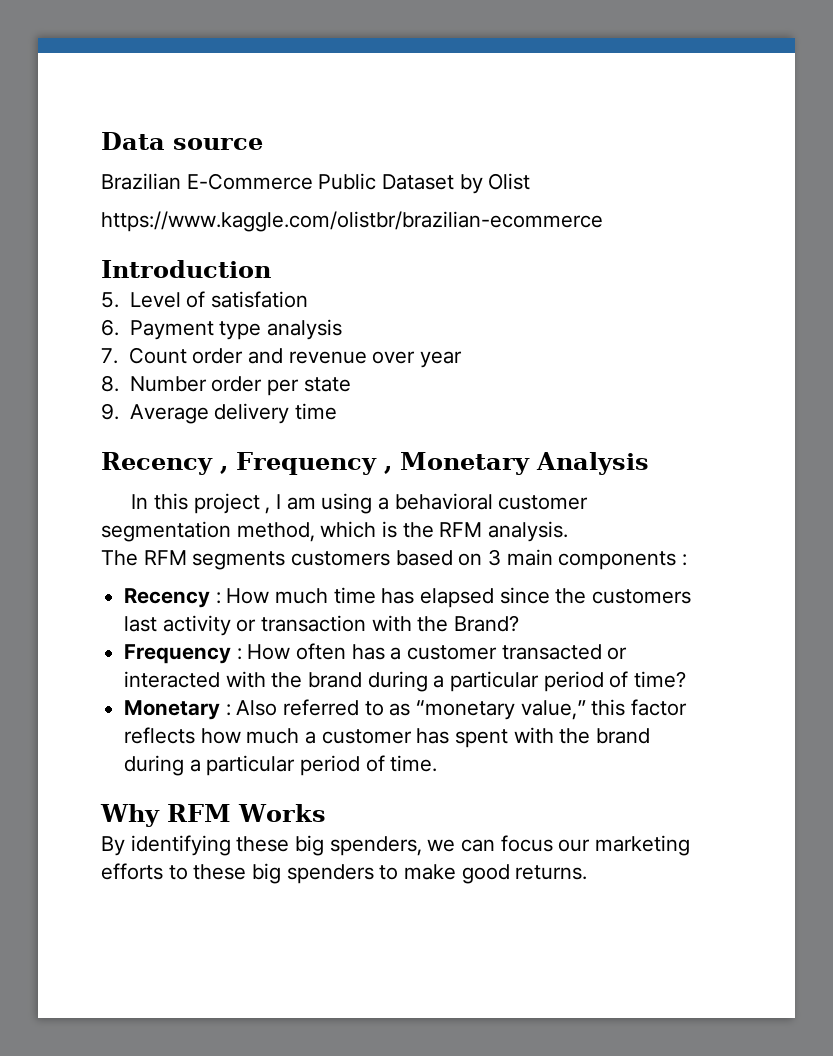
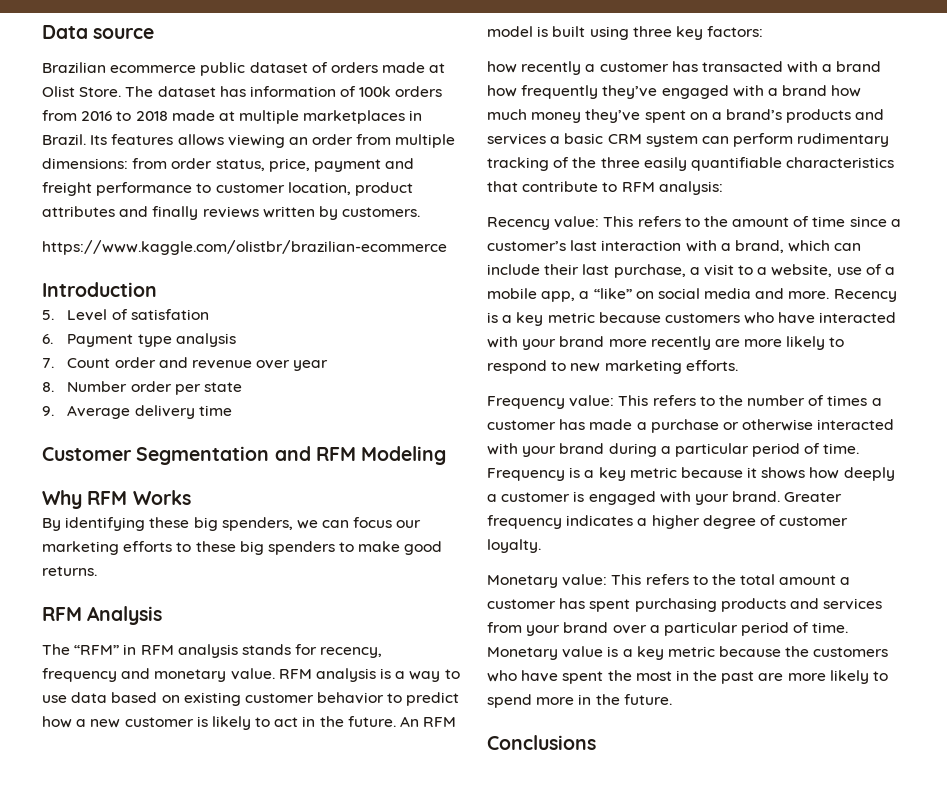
[186,173,531,194] E-Commerce Public Dataset by Olist -> [110,62,446,76] [42,86,443,97] [42,110,423,124] [42,134,456,148] [42,158,415,172] [42,182,413,196] [42,206,421,220] ecommerce public dataset of orders made at Olist Store. The dataset has information of 100k orders from 2016 to 2018 made at multiple marketplaces in Brazil. Its features allows viewing an order from multiple dimensions: from order status, price, payment and freight performance to customer location, product attributes and finally reviews written by customers.
[101,452,649,475] [131,493,589,514] [101,521,569,542] [101,549,688,570] [124,587,692,608] [124,615,520,636] [124,643,628,664] [124,671,687,692] [124,699,688,720] [124,727,651,748] [124,755,438,776] Recency , Frequency , Monetary Analysis // In this project , I am using a behavioral customer segmentation method, which is the RFM analysis. // The RFM segments customers based on 3 main components : // Recency : How much time has elapsed since the customers last activity or transaction with the Brand? // Frequency : How often has a customer transacted or interacted with the brand during a particular period of time? // Monetary : Also referred to as “monetary value,” this factor reflects how much a customer has spent with the brand during a particular period of time. -> [42,446,447,465] Customer Segmentation and RFM Modeling
(588, 872) none -> [42,606,163,625] [42,644,383,658] [42,668,460,682] [42,692,460,706] [42,716,457,730] [487,26,764,40] [487,61,882,75] [487,85,862,99] [487,109,885,123] [487,133,890,147] [487,157,895,171] [487,181,723,195] [487,216,901,230] [487,240,862,253] [487,264,896,278] [487,288,897,302] [487,312,897,326] [487,336,845,350] [487,360,738,374] [487,395,882,409] [487,419,895,433] [487,443,860,457] [487,467,895,481] [487,491,843,505] [487,515,849,529] [487,539,541,553] [487,574,851,588] [487,598,883,612] [487,622,849,636] [487,646,889,660] [487,670,889,684] [487,694,672,708] [487,735,596,750] // RFM Analysis // The “RFM” in RFM analysis stands for recency, frequency and monetary value. RFM analysis is a way to use data based on existing customer behavior to predict how a new customer is likely to act in the future. An RFM model is built using three key factors: // how recently a customer has transacted with a brand how frequently they’ve engaged with a brand how much money they’ve spent on a brand’s products and services a basic CRM system can perform rudimentary tracking of the three easily quantifiable characteristics that contribute to RFM analysis: // Recency value: This refers to the amount of time since a customer’s last interaction with a brand, which can include their last purchase, a visit to a website, use of a mobile app, a “like” on social media and more. Recency is a key metric because customers who have interacted with your brand more recently are more likely to respond to new marketing efforts. // Frequency value: This refers to the number of times a customer has made a purchase or otherwise interacted with your brand during a particular period of time. Frequency is a key metric because it shows how deeply a customer is engaged with your brand. Greater frequency indicates a higher degree of customer loyalty. // Monetary value: This refers to the total amount a customer has spent purchasing products and services from your brand over a particular period of time. Monetary value is a key metric because the customers who have spent the most in the past are more likely to spend more in the future. // Conclusions

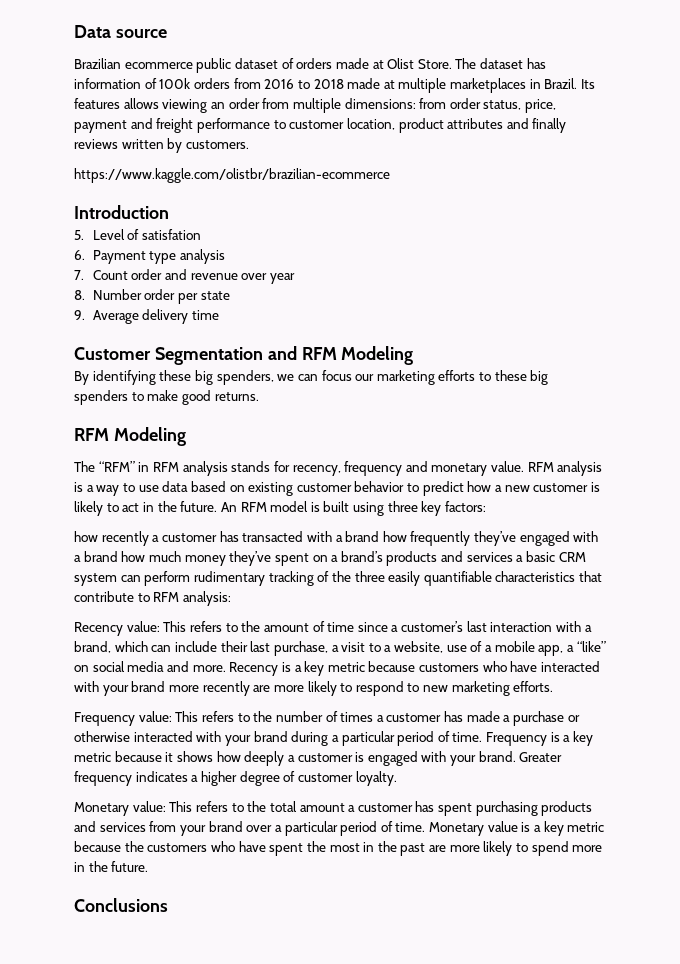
[42,490,191,509] // Why RFM Works -> (414, 355) none
[87,606,163,625] Analysis -> [113,427,186,446] Modeling

